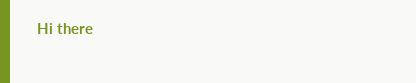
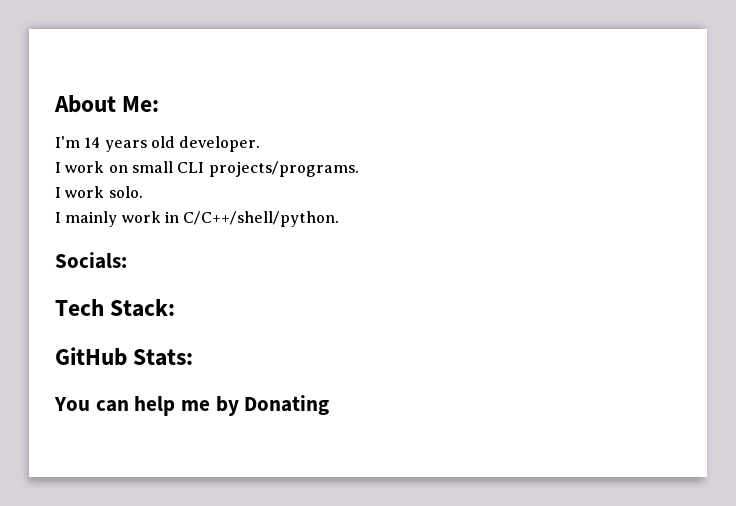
[37,23,93,34] Hi there -> [54,95,160,113] [55,136,261,152] [55,161,359,177] [55,186,143,198] [55,211,340,227] [55,252,127,269] [55,299,176,317] [55,347,194,366] [54,395,330,416] About Me: // I'm 14 years old developer. // I work on small CLI projects/programs. // I work solo. // I mainly work in C/C++/shell/python. // Socials: // Tech Stack: // GitHub Stats: // You can help me by Donating

